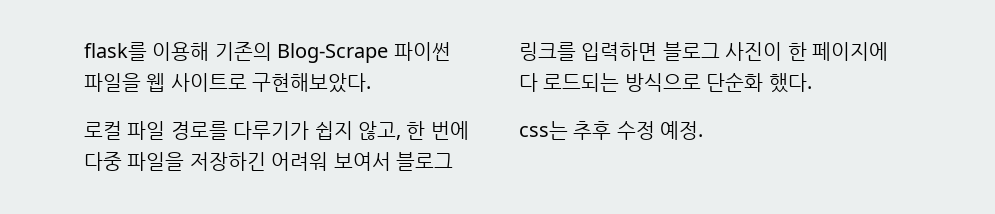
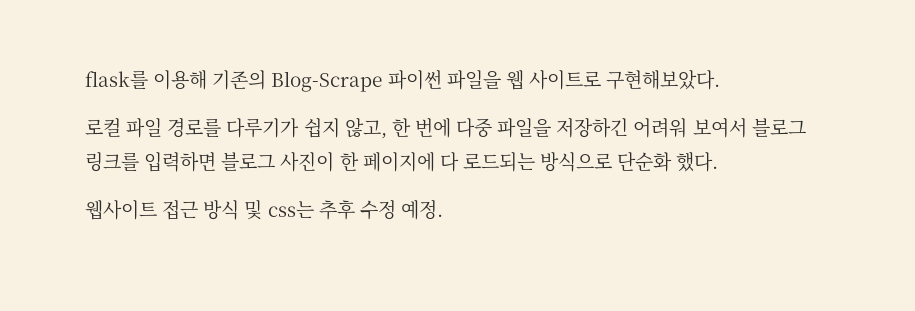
(812, 83) none -> [85,200,263,220] 웹사이트 접근 방식 및

